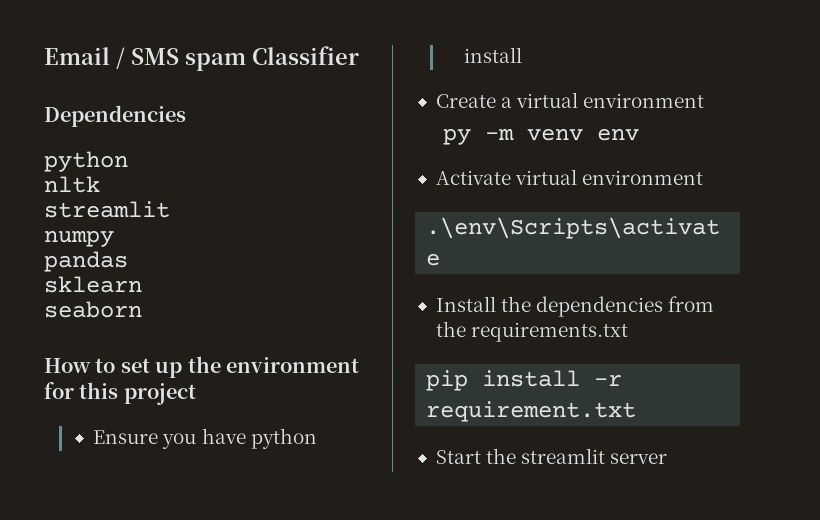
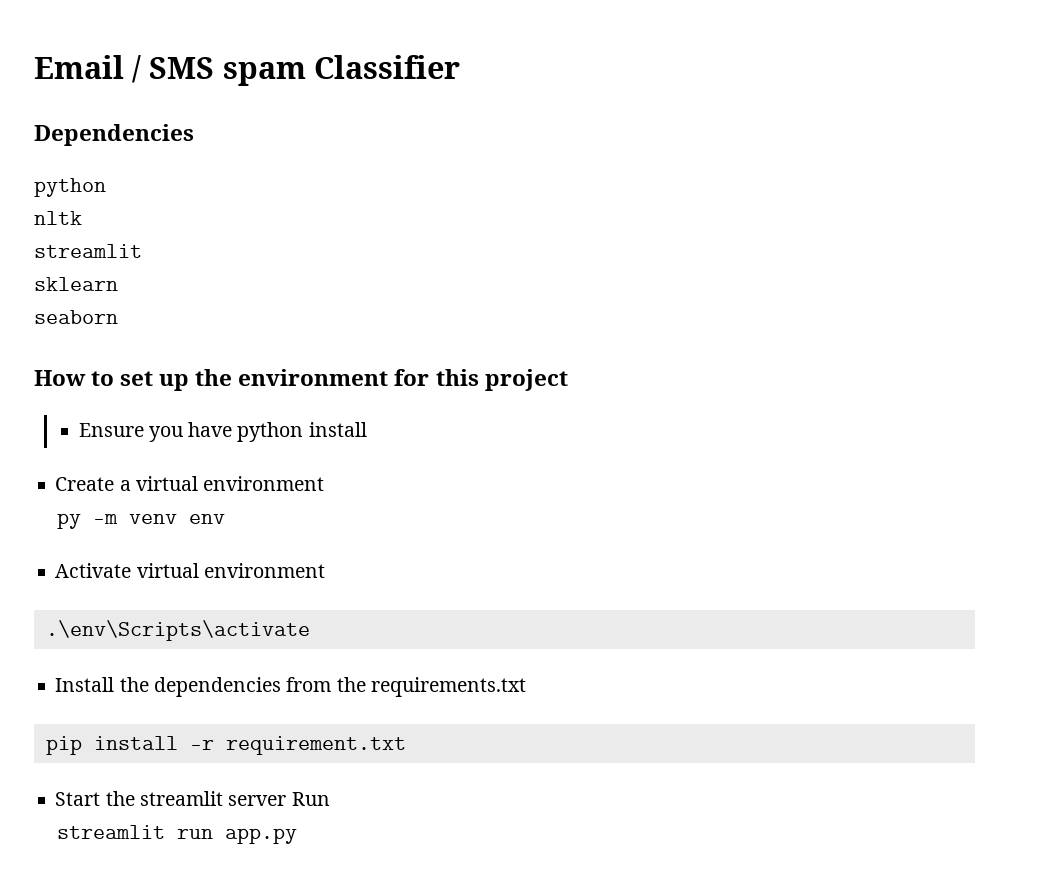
[44,230,114,247] [44,251,128,272] // numpy // pandas -> (142, 251) none
(668, 458) none -> [291,792,330,806] [57,825,298,844] Run // streamlit run app.py

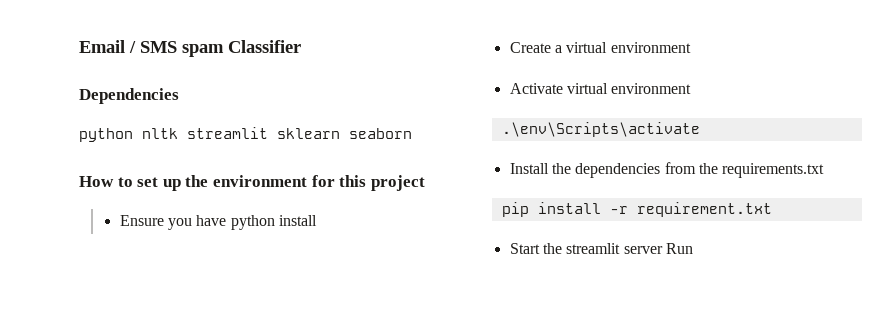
(106, 187) // -> (133, 135) none
[34,244,142,258] // streamlit // -> [187,127,268,139] streamlit
(118, 284) // -> (340, 133) none
[57,513,226,529] // py -m venv env -> (691, 47) none
[57,825,298,844] // streamlit run app.py -> (693, 248) none

